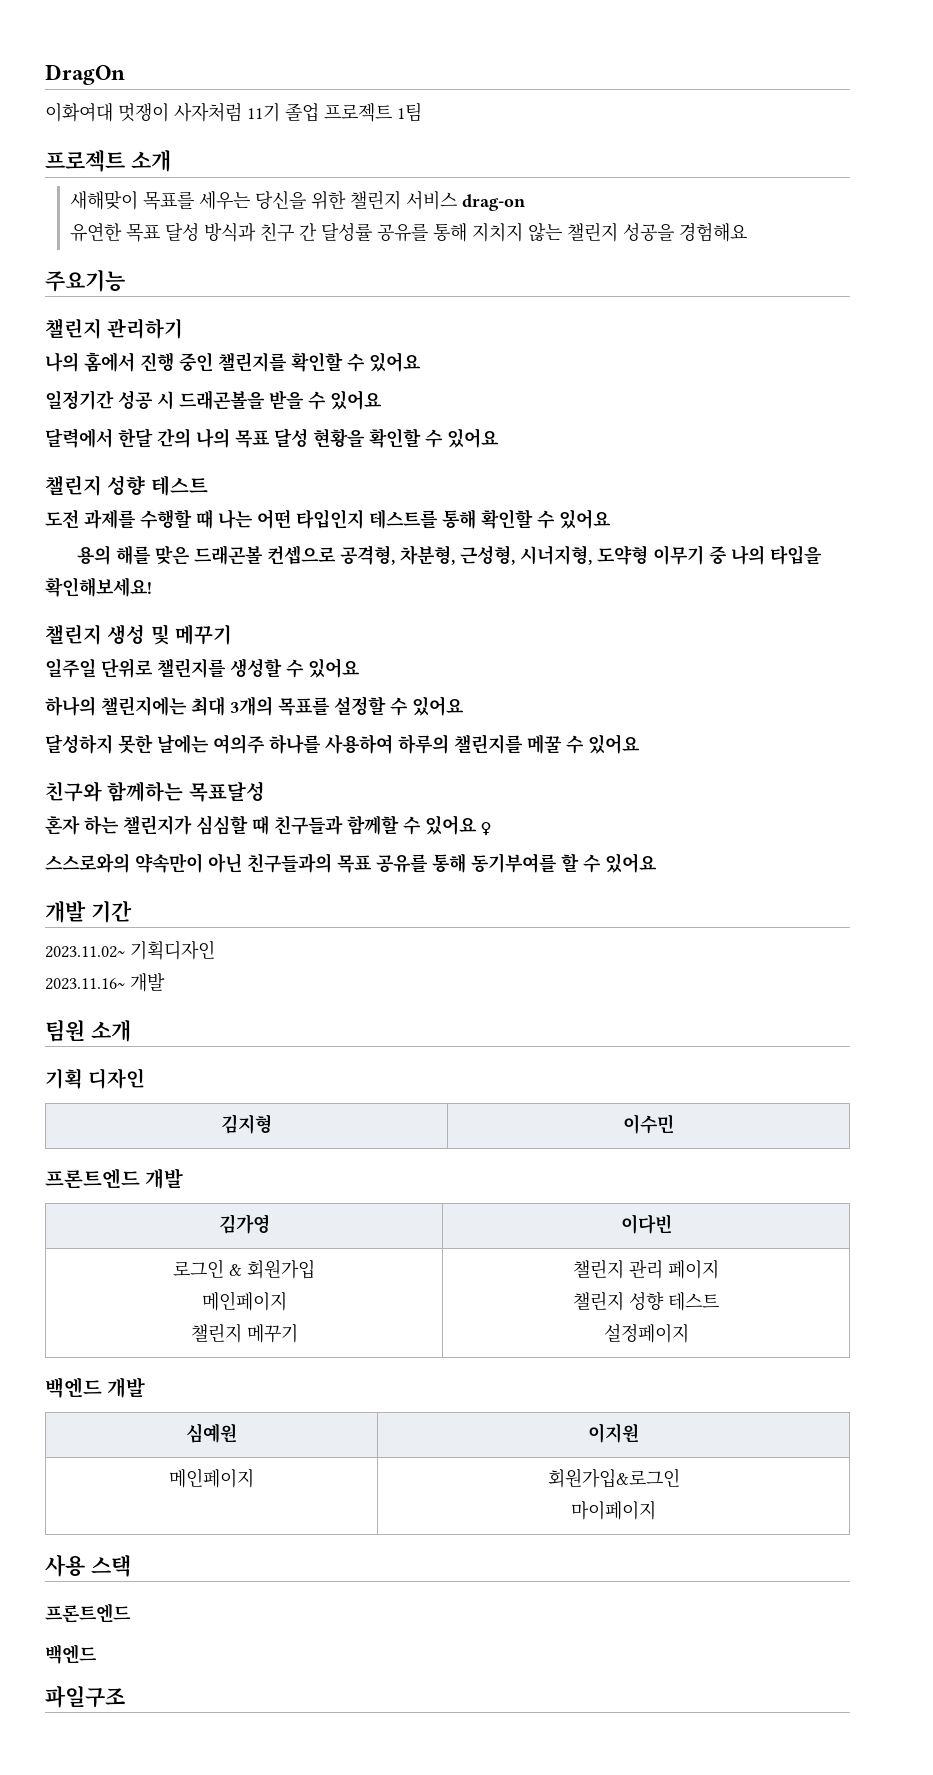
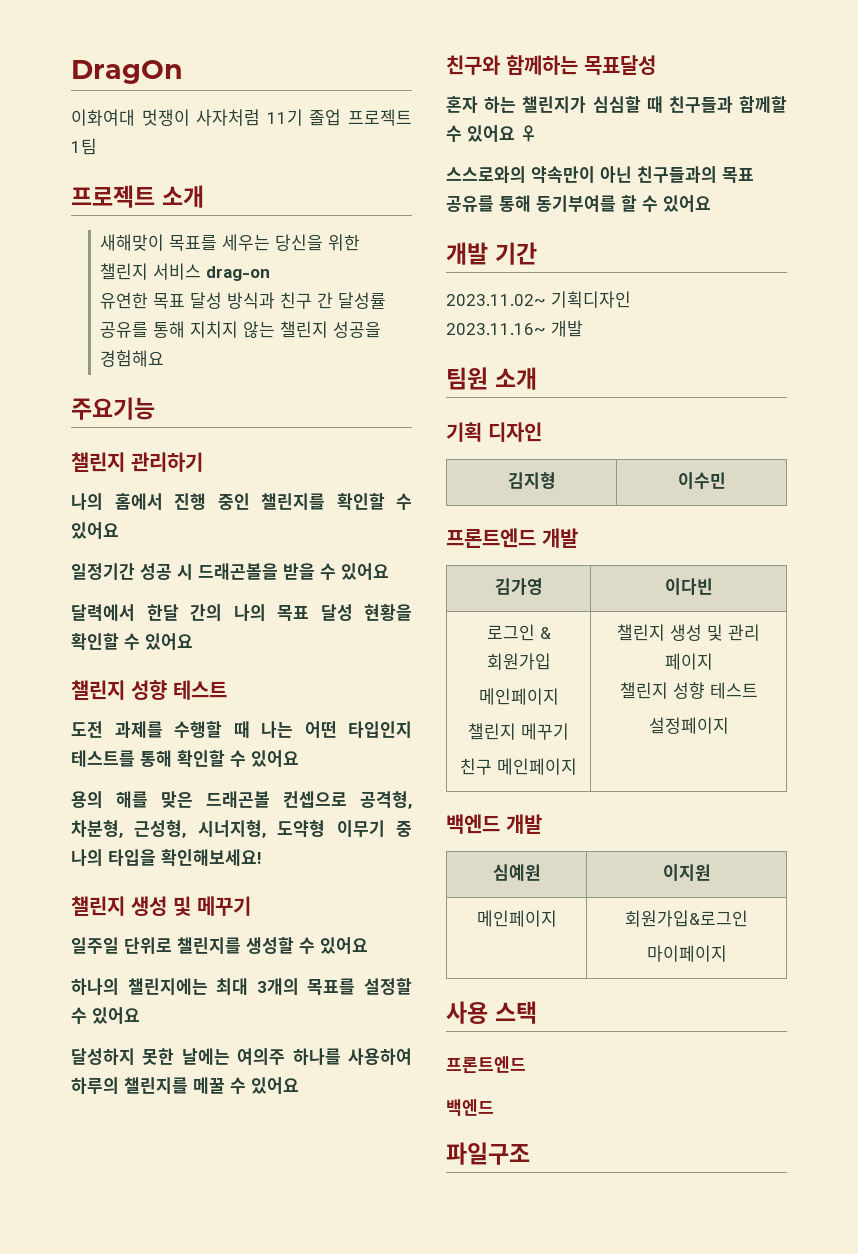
[573,1259,624,1279] | 챌린지 -> [460,758,577,775] [617,624,723,641] // 친구 메인페이지 | 챌린지 생성 및

